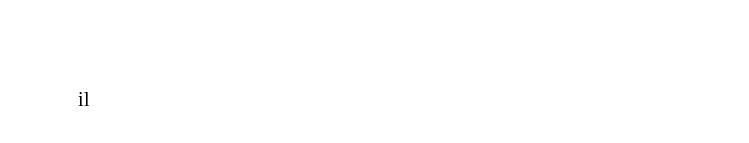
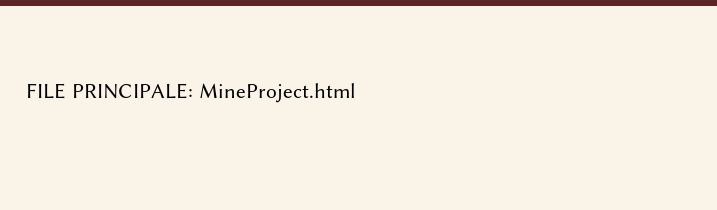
[78,92,90,106] il -> [26,83,355,103] FILE PRINCIPALE: MineProject.html

